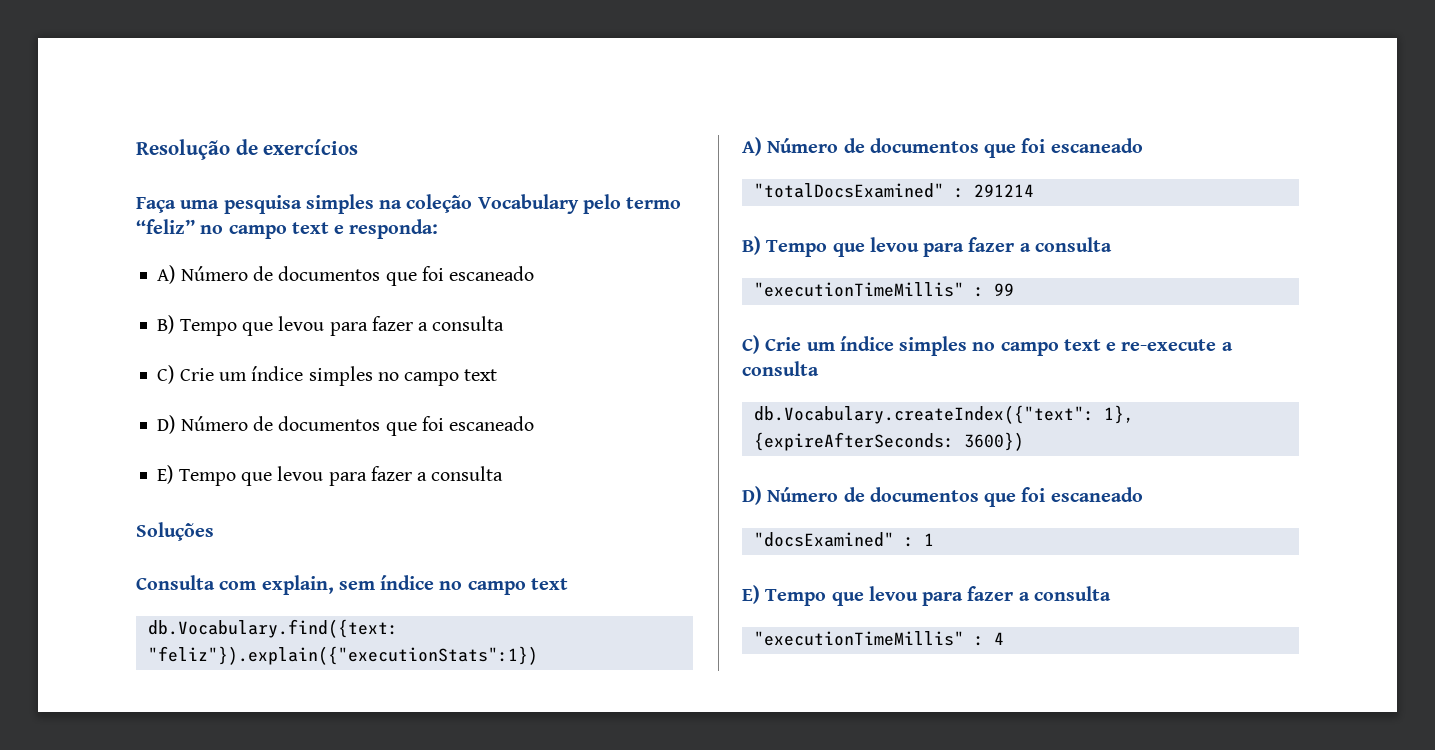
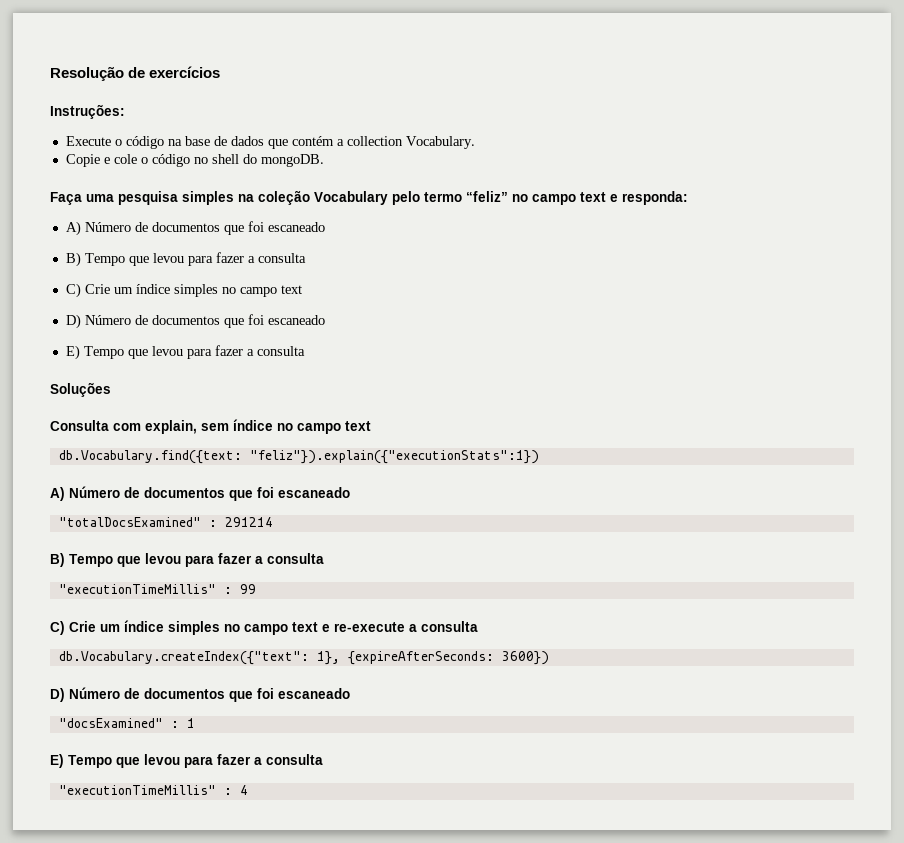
(359, 147) none -> [50,104,125,119] [65,136,475,149] [65,154,324,167] // Instruções: // Execute o código na base de dados que contém a collection Vocabulary. // Copie e cole o código no shell do mongoDB.

